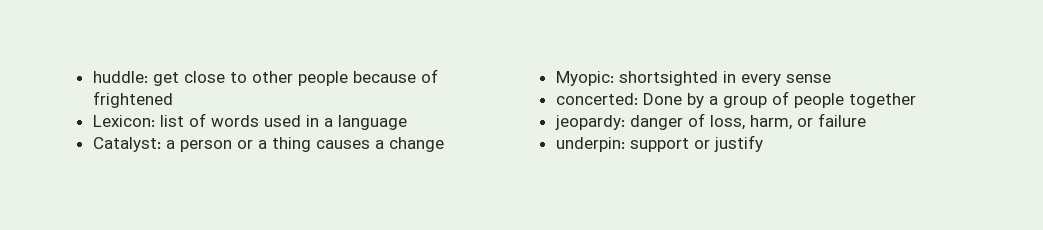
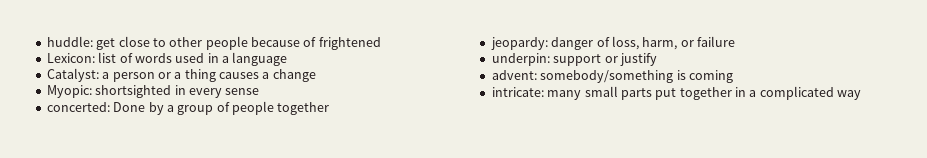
(763, 143) none -> [491,70,733,83] [491,86,862,100] // advent: somebody/something is coming // intricate: many small parts put together in a complicated way

